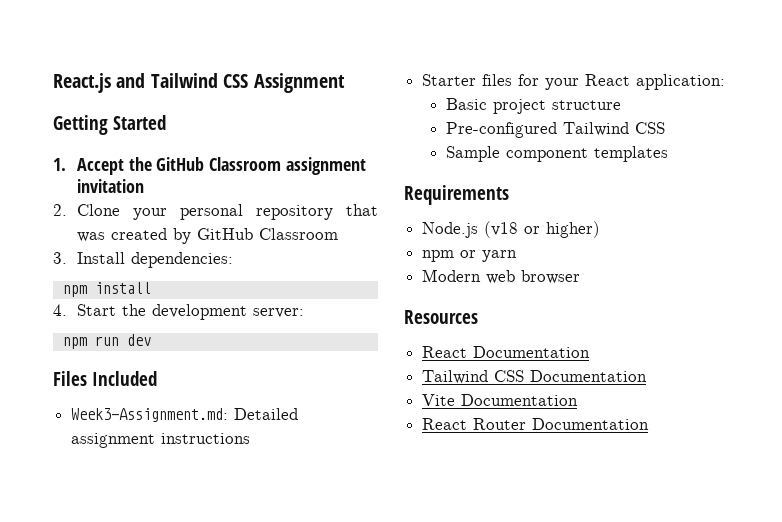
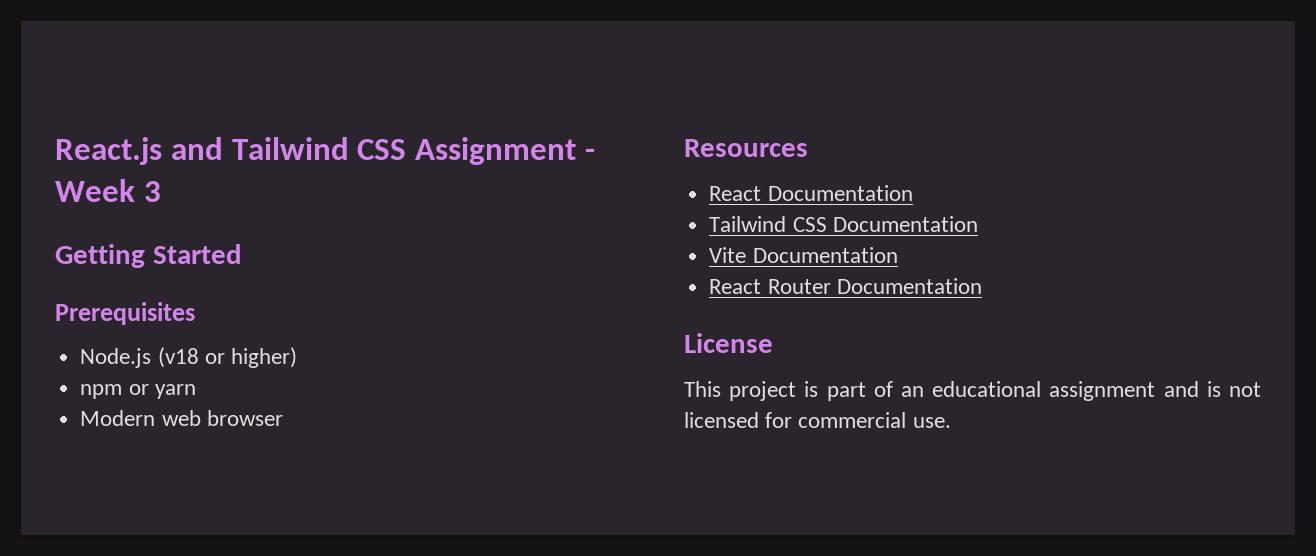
(345, 83) none -> [584,148,595,160] [55,179,161,202] - Week 3
[53,157,366,175] [76,179,144,193] [53,204,379,220] [76,228,338,244] [53,252,233,268] [62,282,151,297] [53,304,304,320] [62,334,151,349] [53,371,157,386] [71,408,299,422] [71,433,251,448] [422,74,726,90] [446,98,622,114] [446,122,666,138] [446,146,669,162] [404,185,509,205] 1. Accept the GitHub Classroom assignment invitation // 2. Clone your personal repository that was created by GitHub Classroom // 3. Install dependencies: // npm install // 4. Start the development server: // npm run dev // Files Included // Week3-Assignment.md: Detailed assignment instructions // Starter files for your React application: // Basic project structure // Pre-configured Tailwind CSS // Sample component templates // Requirements -> [55,302,195,325] Prerequisites
(650, 424) none -> [684,333,773,353] [684,381,1261,401] [684,412,951,428] // License // This project is part of an educational assignment and is not licensed for commercial use.

